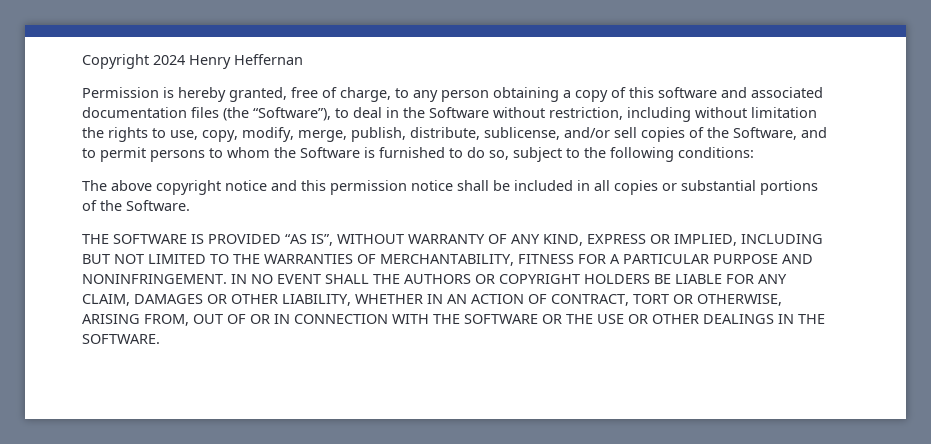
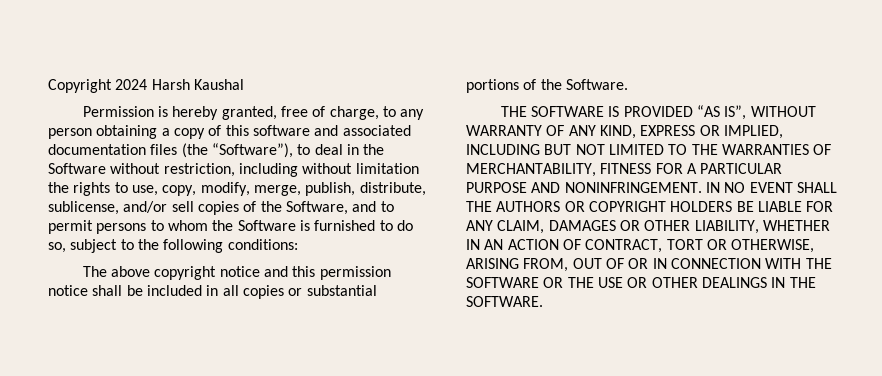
[189,54,303,69] Henry Heffernan -> [151,79,244,90] Harsh Kaushal

